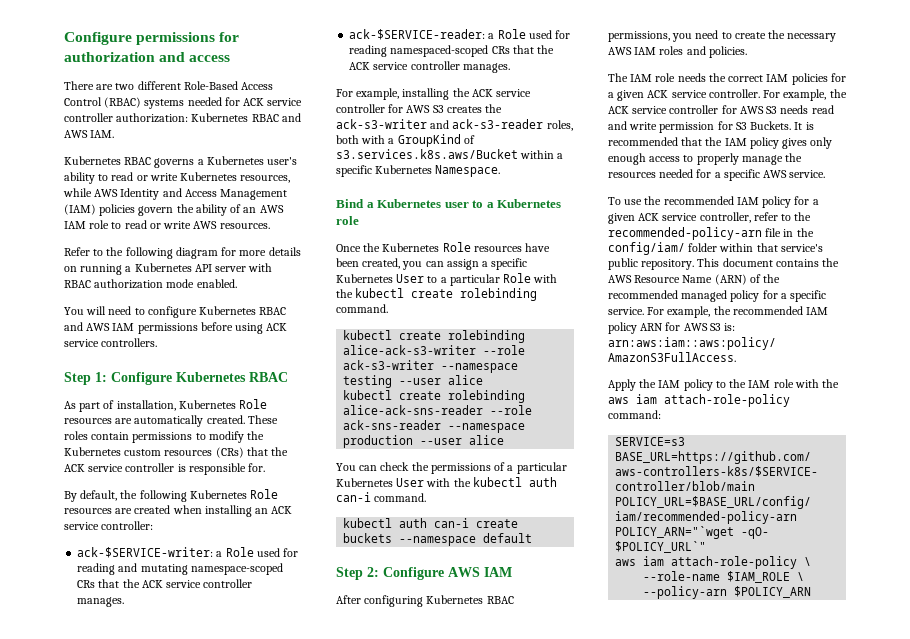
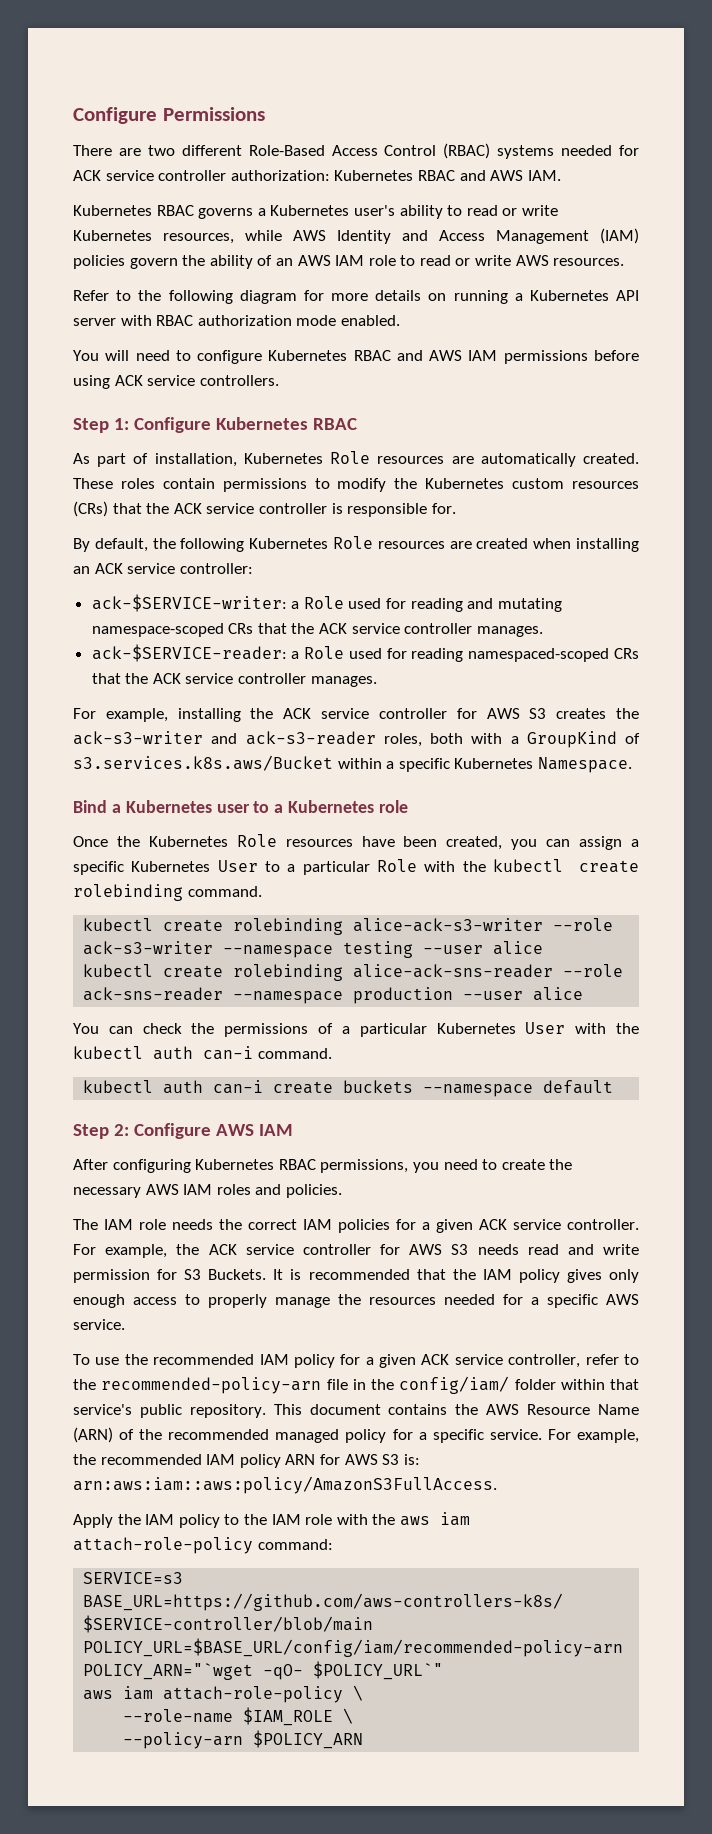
[64,32,240,45] [64,52,231,62] Configure permissions for authorization and access -> [73,107,265,124] Configure Permissions

